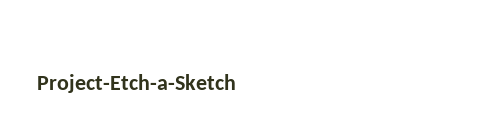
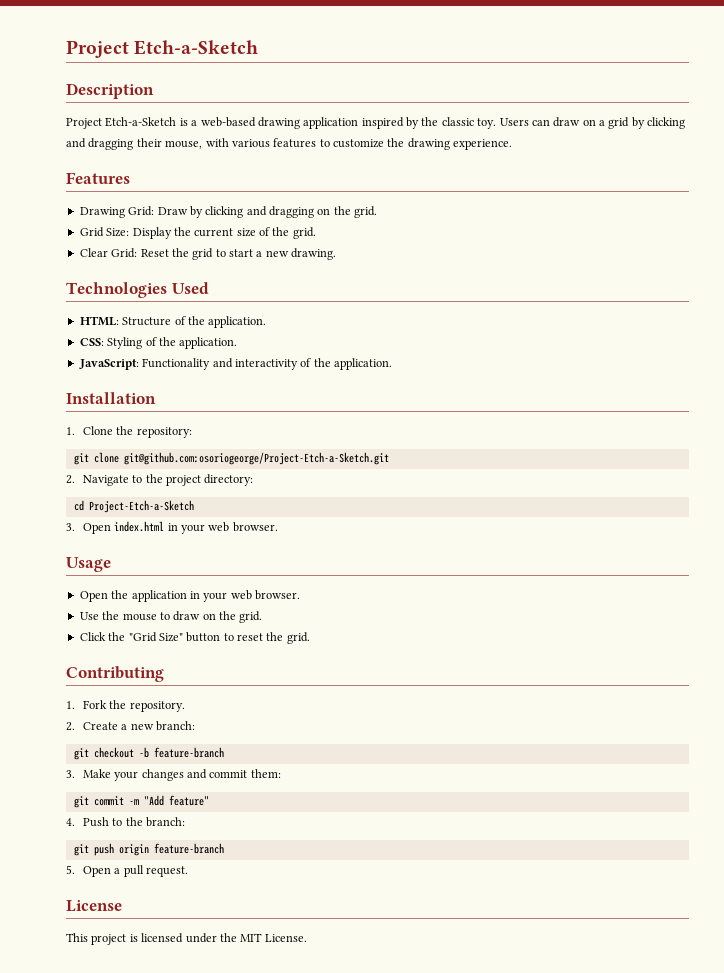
[37,74,236,93] Project-Etch-a-Sketch -> [66,40,259,58] [66,83,154,99] [66,117,686,129] [66,138,513,150] [66,172,130,184] [79,206,378,218] [79,227,316,239] [79,248,337,260] [66,282,209,298] [79,316,267,328] [79,337,238,349] [78,358,392,370] [66,392,156,404] [66,426,192,438] [73,452,389,465] [66,474,254,486] [73,500,194,513] [66,521,278,534] [66,557,111,572] [79,590,300,602] [79,611,263,623] [79,632,310,644] [66,666,164,682] [66,700,185,712] [66,721,195,731] [73,747,224,760] [66,769,281,781] [73,795,209,808] [66,817,185,827] [73,843,224,856] [66,865,188,877] [66,900,122,912] [66,933,307,945] Project Etch-a-Sketch // Description // Project Etch-a-Sketch is a web-based drawing application inspired by the classic toy. Users can draw on a grid by clicking and dragging their mouse, with various features to customize the drawing experience. // Features // Drawing Grid: Draw by clicking and dragging on the grid. // Grid Size: Display the current size of the grid. // Clear Grid: Reset the grid to start a new drawing. // Technologies Used // HTML: Structure of the application. // CSS: Styling of the application. // JavaScript: Functionality and interactivity of the application. // Installation // 1. Clone the repository: // git clone git@github.com:osoriogeorge/Project-Etch-a-Sketch.git // 2. Navigate to the project directory: // cd Project-Etch-a-Sketch // 3. Open index.html in your web browser. // Usage // Open the application in your web browser. // Use the mouse to draw on the grid. // Click the "Grid Size" button to reset the grid. // Contributing // 1. Fork the repository. // 2. Create a new branch: // git checkout -b feature-branch // 3. Make your changes and commit them: // git commit -m "Add feature" // 4. Push to the branch: // git push origin feature-branch // 5. Open a pull request. // License // This project is licensed under the MIT License.

